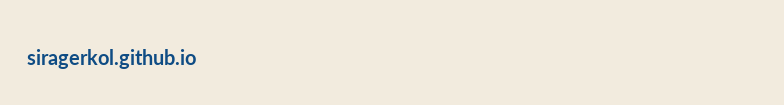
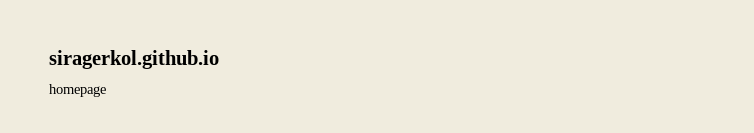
(196, 59) none -> [49,84,106,97] // homepage

